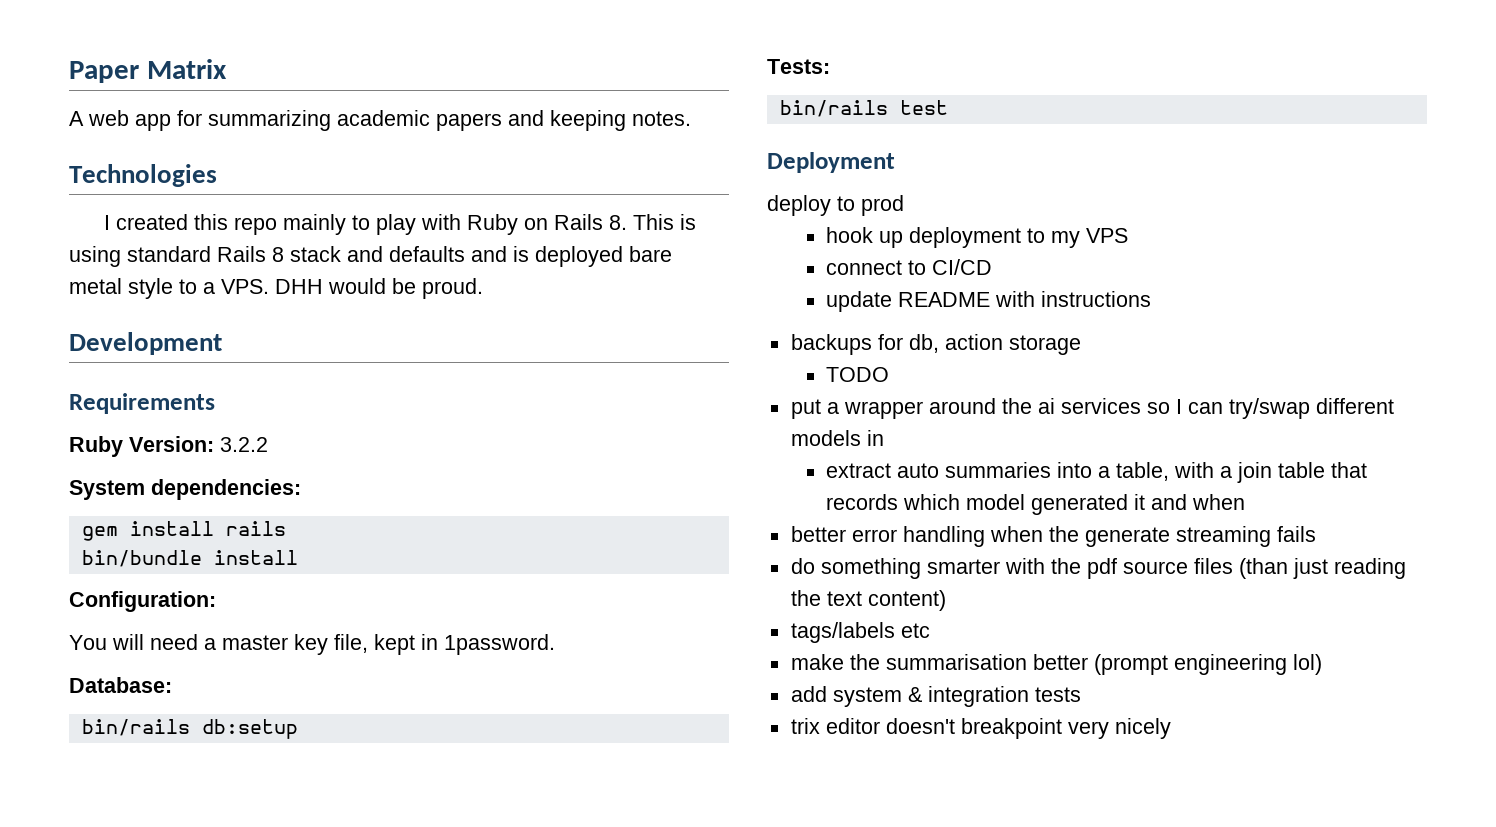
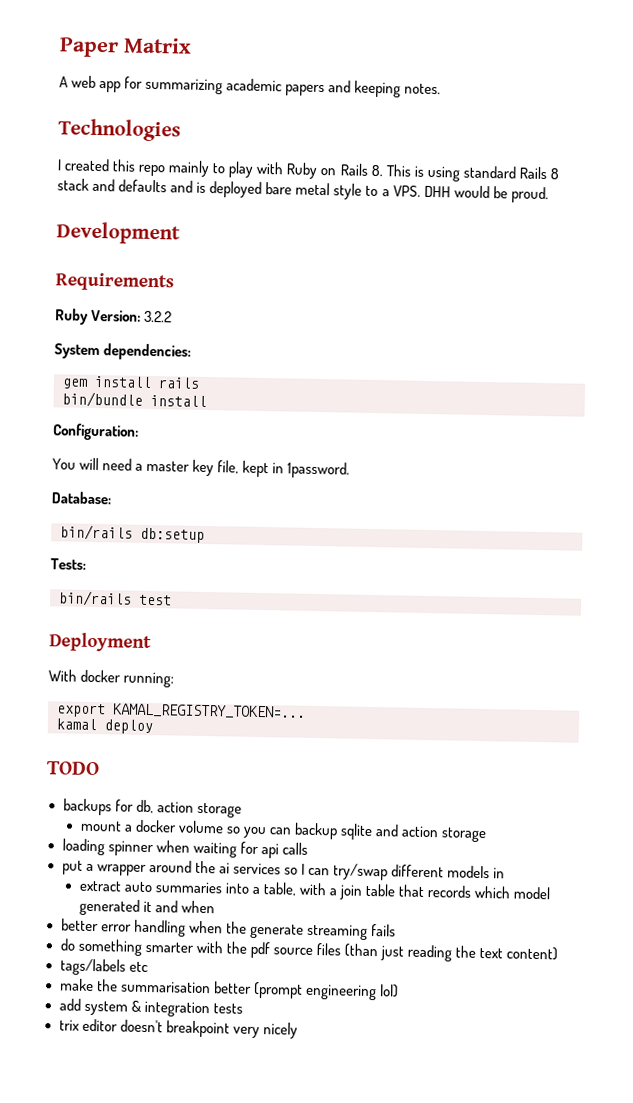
[767,195,904,216] [826,227,1129,248] [826,259,993,275] [826,291,1152,312] deploy to prod // hook up deployment to my VPS // connect to CI/CD // update README with instructions -> [48,669,175,688] [56,703,306,719] [56,718,153,735] [46,761,100,776] With docker running: // export KAMAL_REGISTRY_TOKEN=... // kamal deploy // TODO
[826,367,890,382] TODO -> [79,819,488,843] [61,838,308,859] mount a docker volume so you can backup sqlite and action storage // loading spinner when waiting for api calls

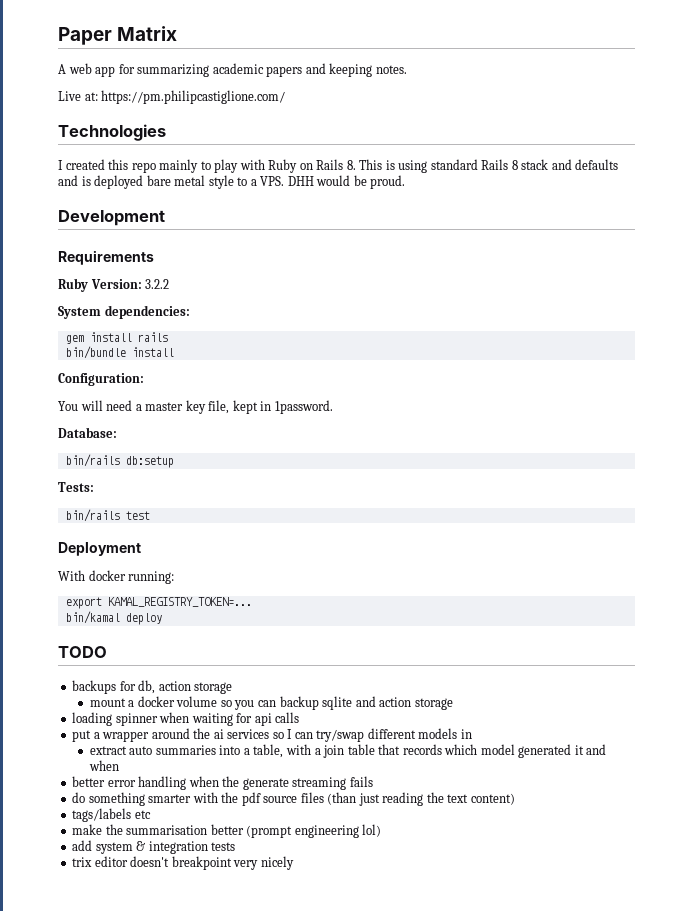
(442, 89) none -> [58,90,286,104] // Live at: https://pm.philipcastiglione.com/
[56,718,97,731] kamal -> [65,611,120,624] bin/kamal

